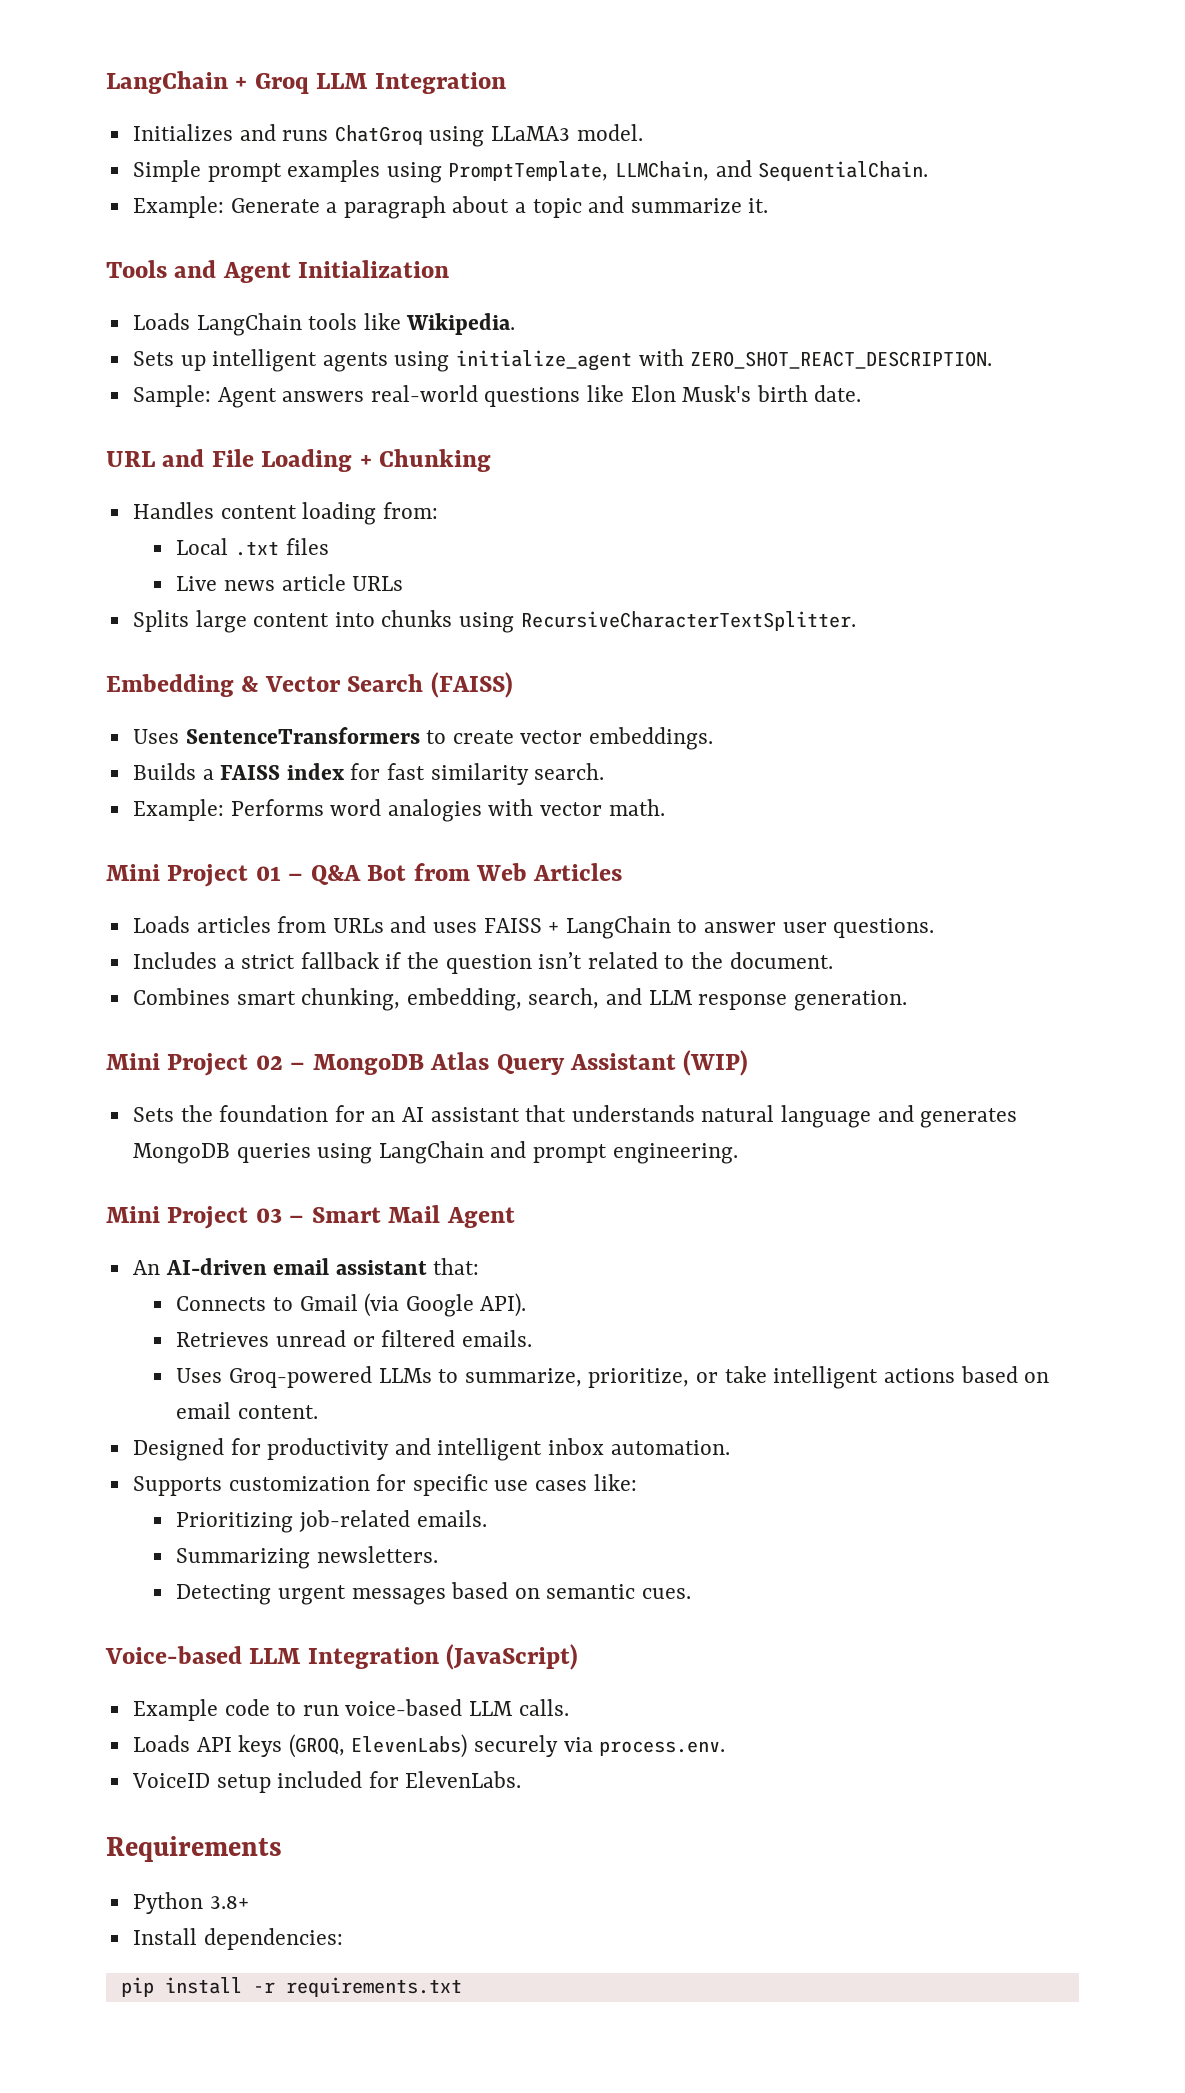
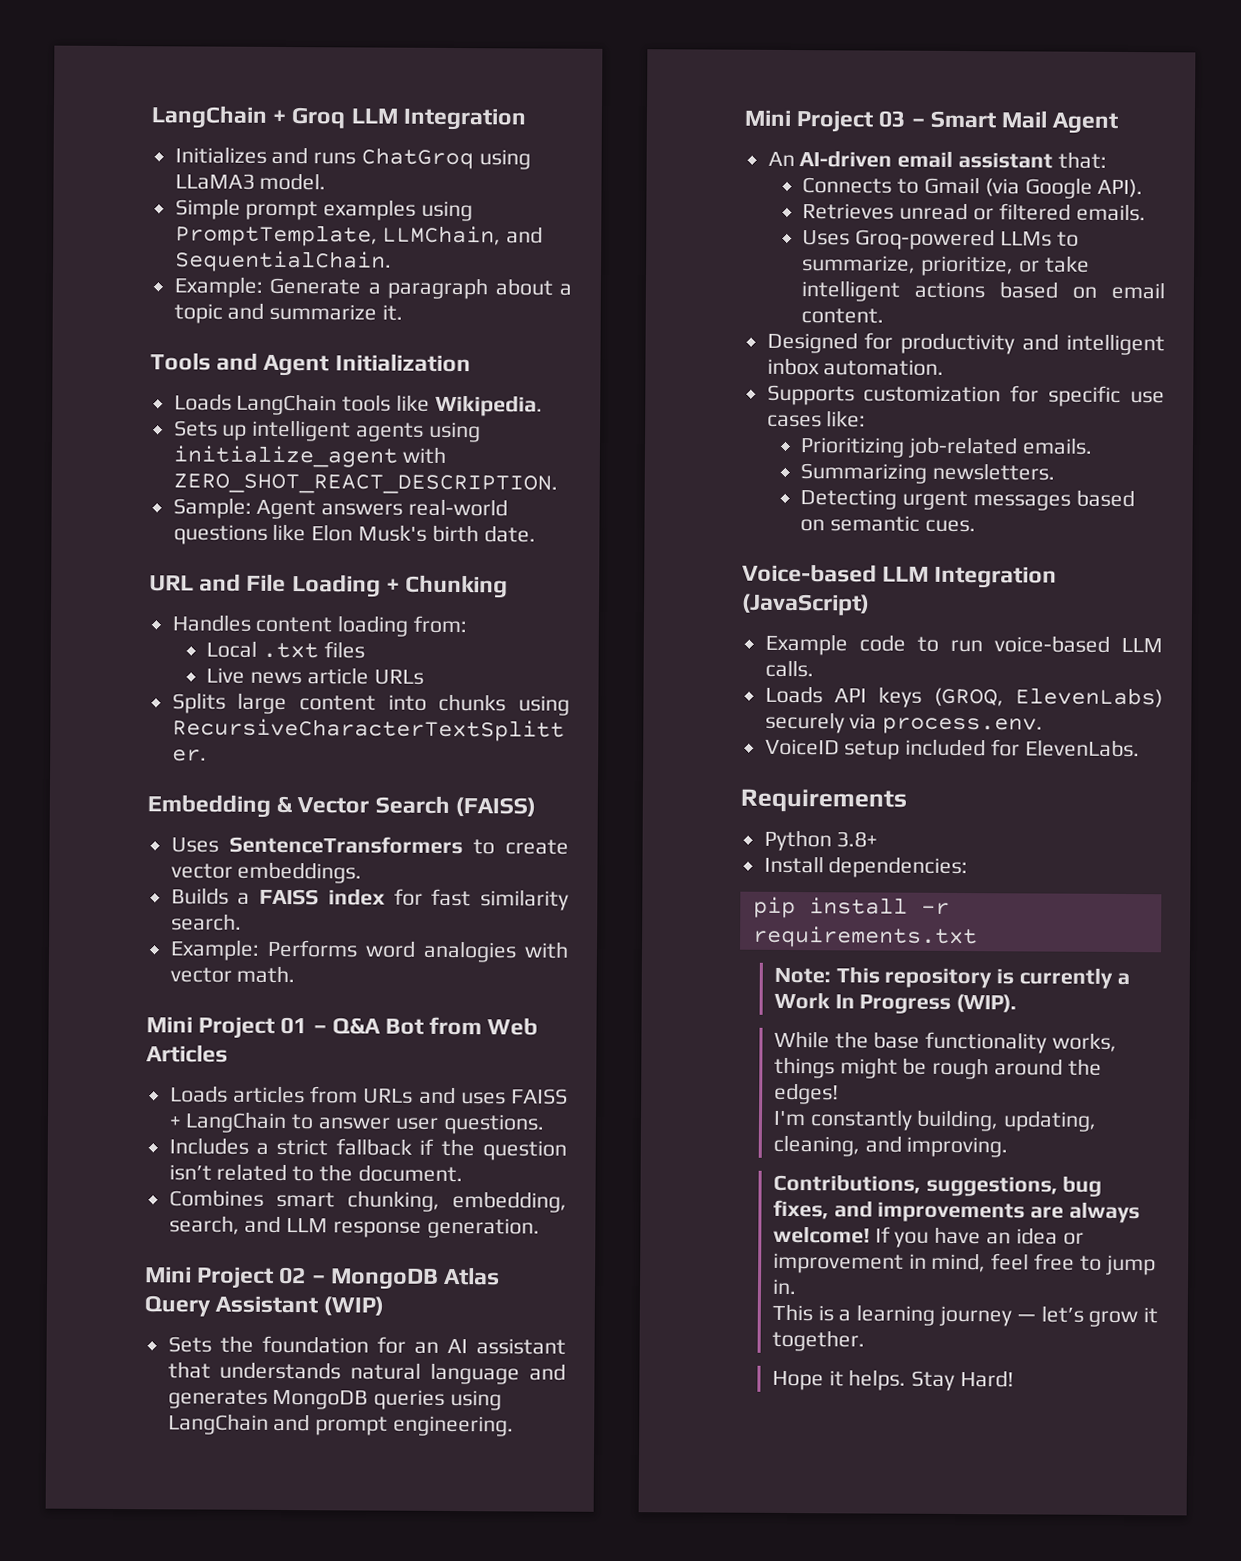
(462, 1987) none -> [773,966,1130,989] [773,991,1018,1014] [773,1030,1117,1054] [773,1056,1102,1080] [773,1082,839,1105] [772,1109,1098,1132] [772,1134,1009,1158] [772,1173,1103,1197] [772,1199,1140,1224] [772,1225,1084,1248] [772,1252,1156,1276] [771,1278,797,1295] [771,1303,1159,1328] [771,1329,865,1352] [771,1369,1014,1391] // Note: This repository is currently a Work In Progress (WIP). // While the base functionality works, things might be rough around the edges! // I'm constantly building, updating, cleaning, and improving. // Contributions, suggestions, bug fixes, and improvements are always welcome! If you have an idea or improvement in mind, feel free to jump in. // This is a learning journey — let’s grow it together. // Hope it helps. Stay Hard!

